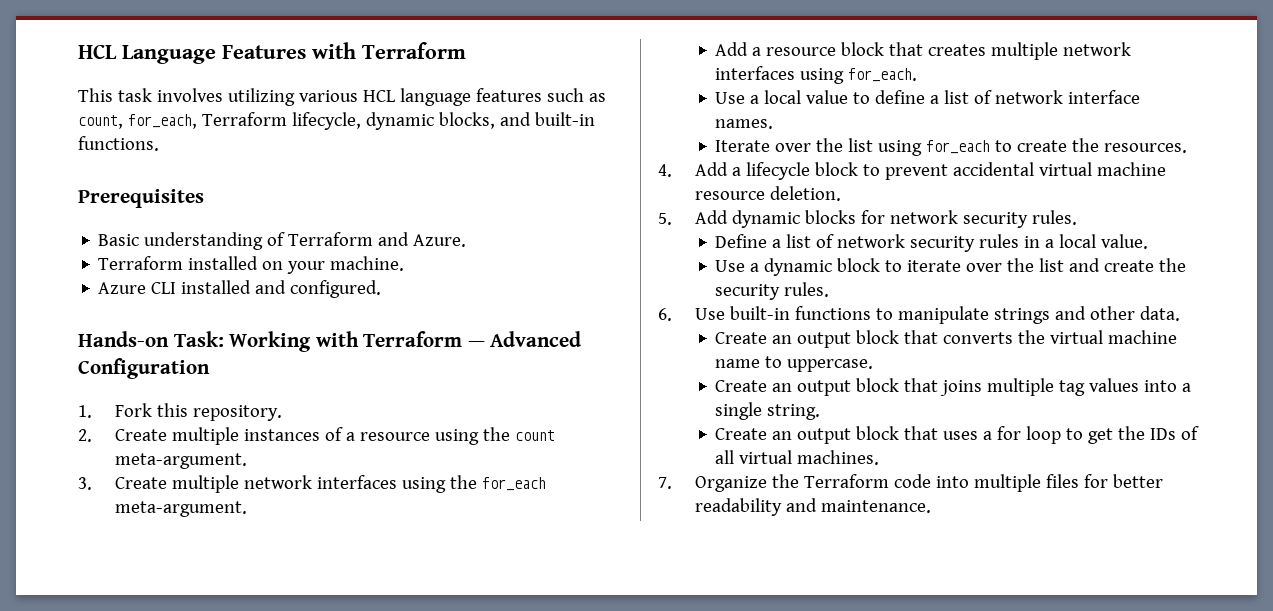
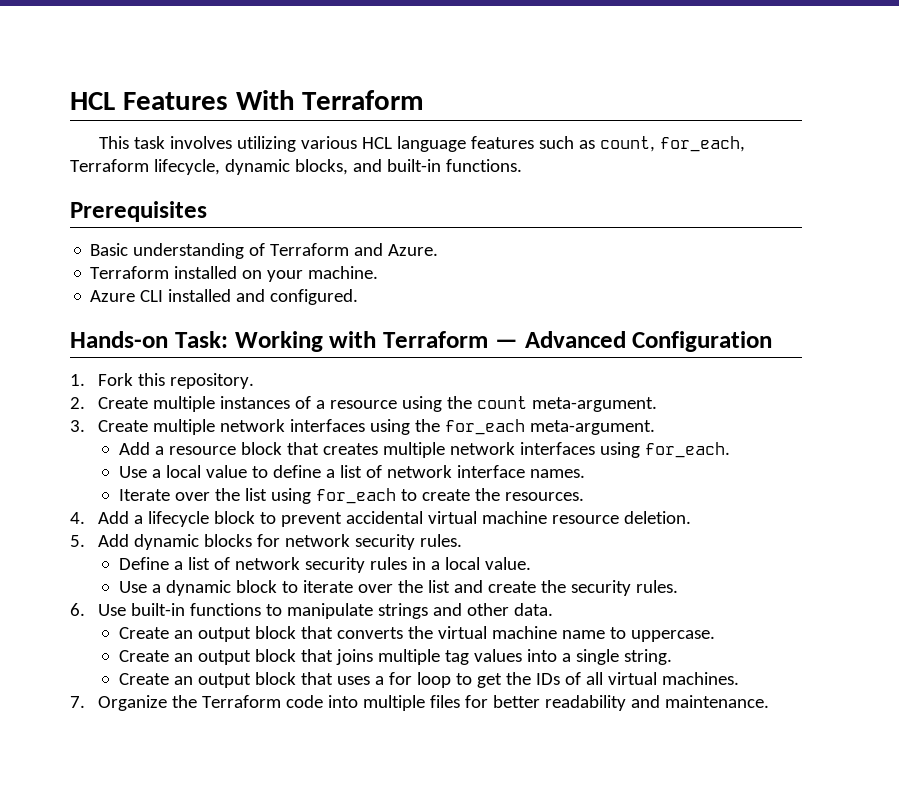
[78,42,356,64] HCL Language Features with -> [70,90,295,110] HCL Features With

